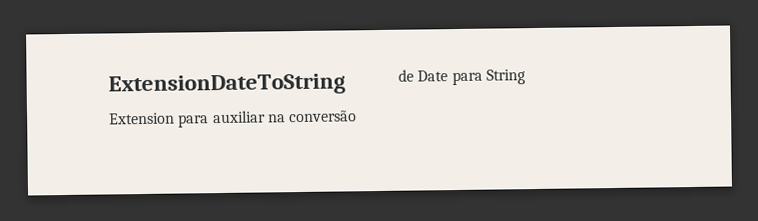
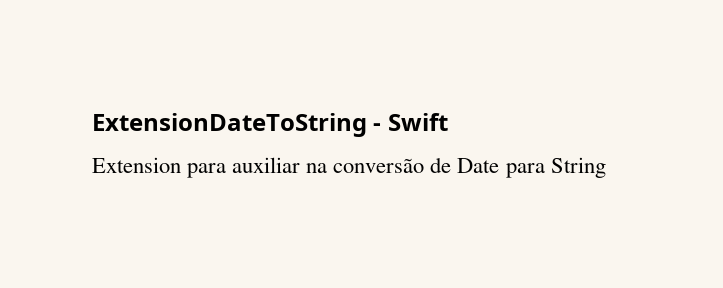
(346, 85) none -> [373,113,448,131] - Swift

